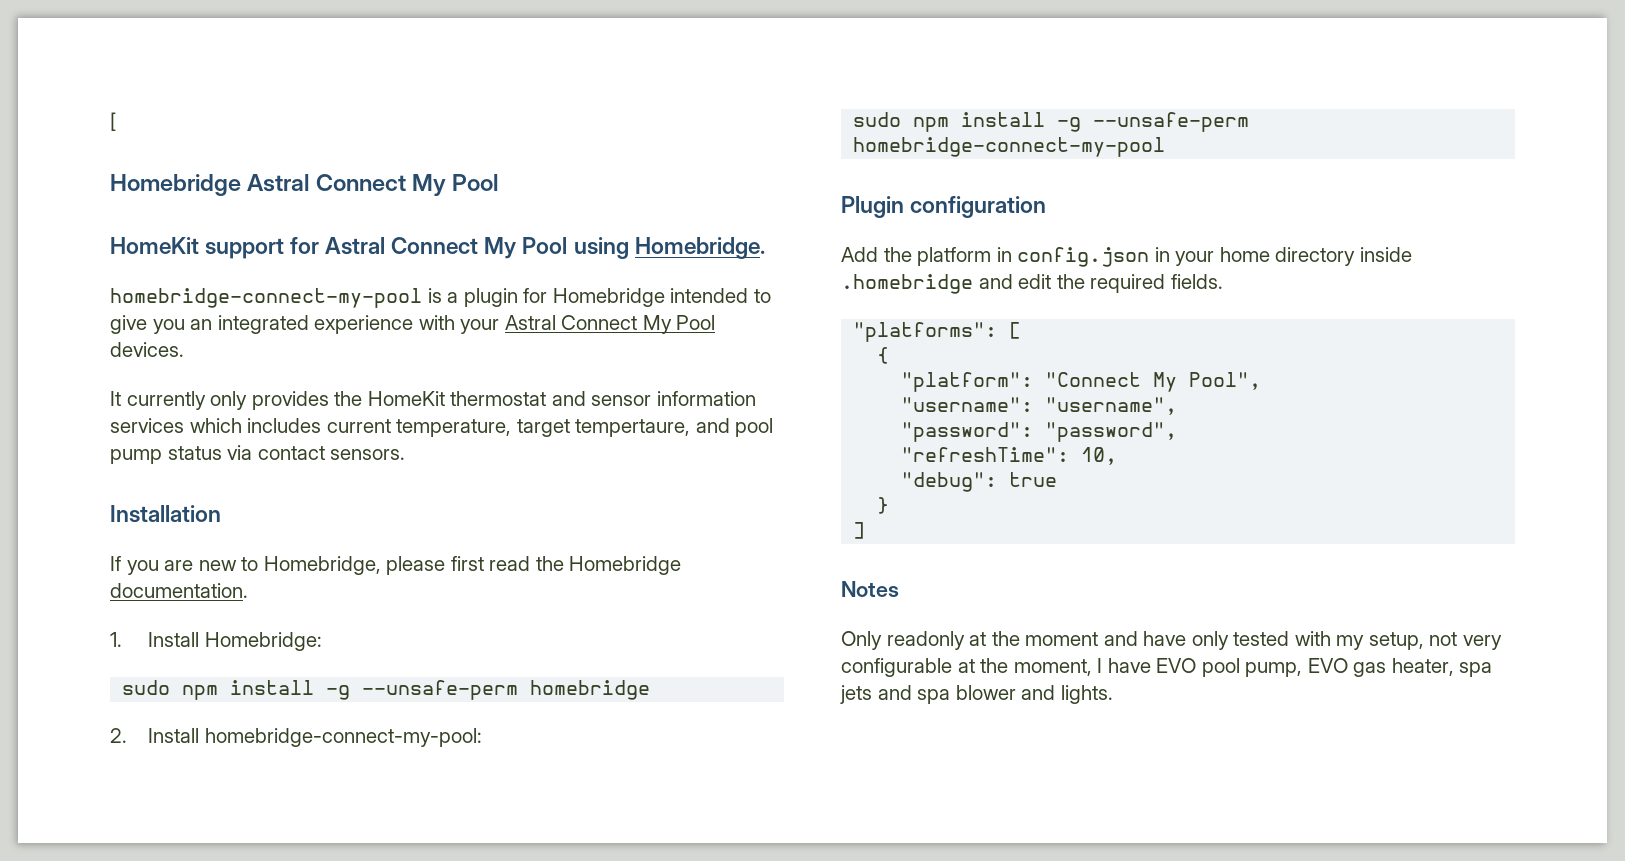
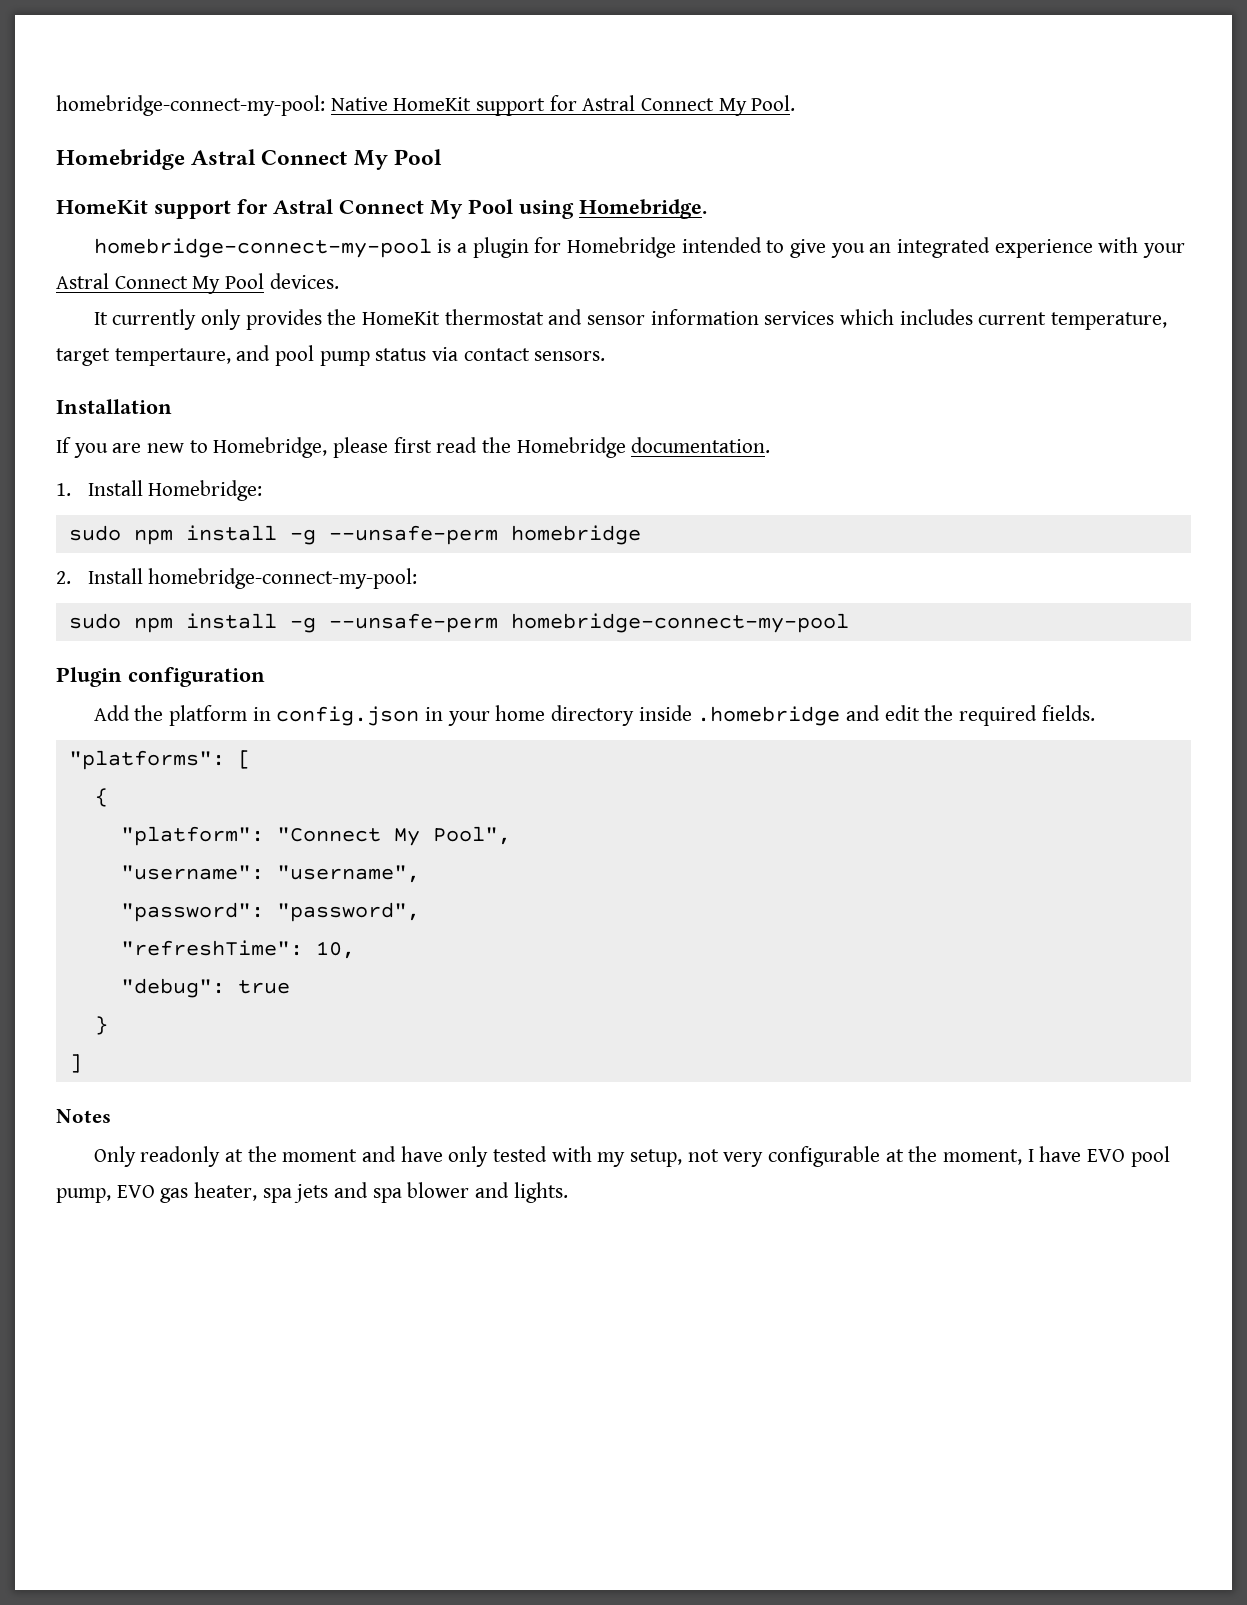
[110,112,116,131] [ -> [56,95,796,116] homebridge-connect-my-pool: Native HomeKit support for Astral Connect My Pool.

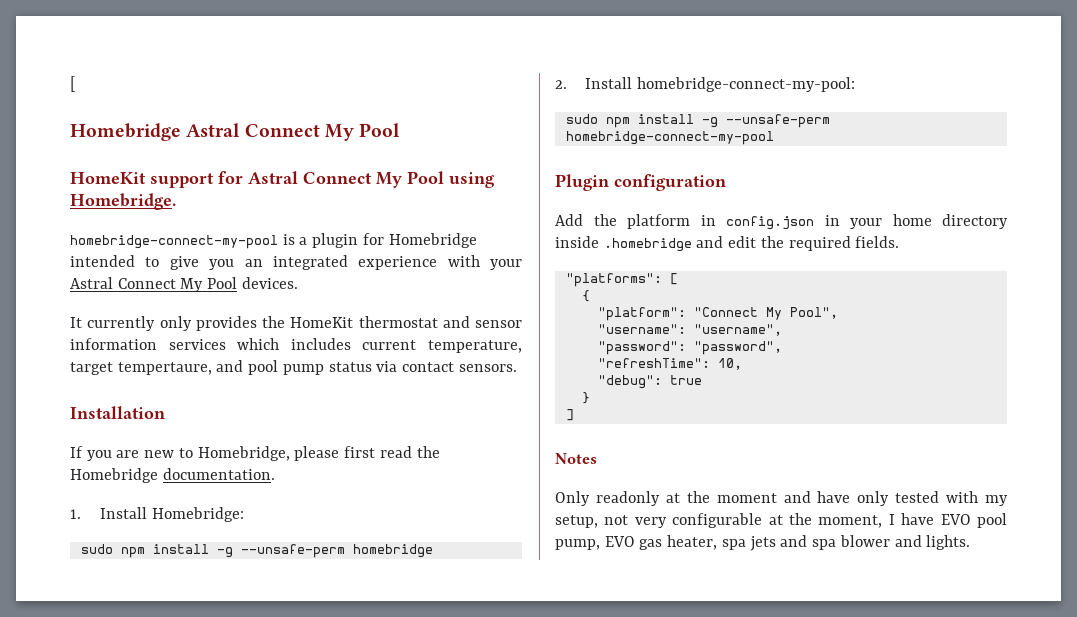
[56,95,796,116] homebridge-connect-my-pool: Native HomeKit support for Astral Connect My Pool. -> [70,76,75,92] [

